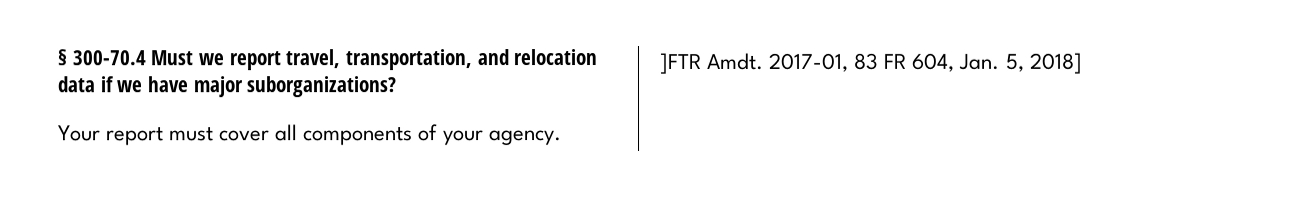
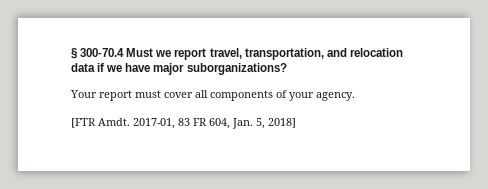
[659,52,701,74] ]FTR -> [71,118,96,128] [FTR

